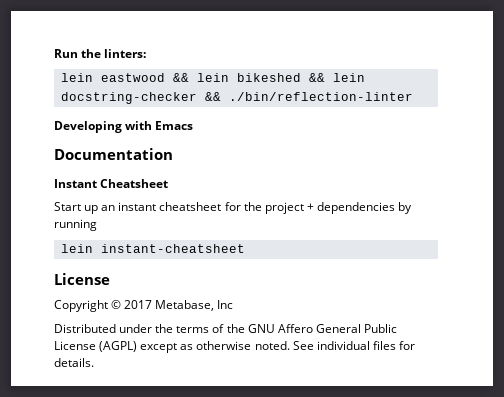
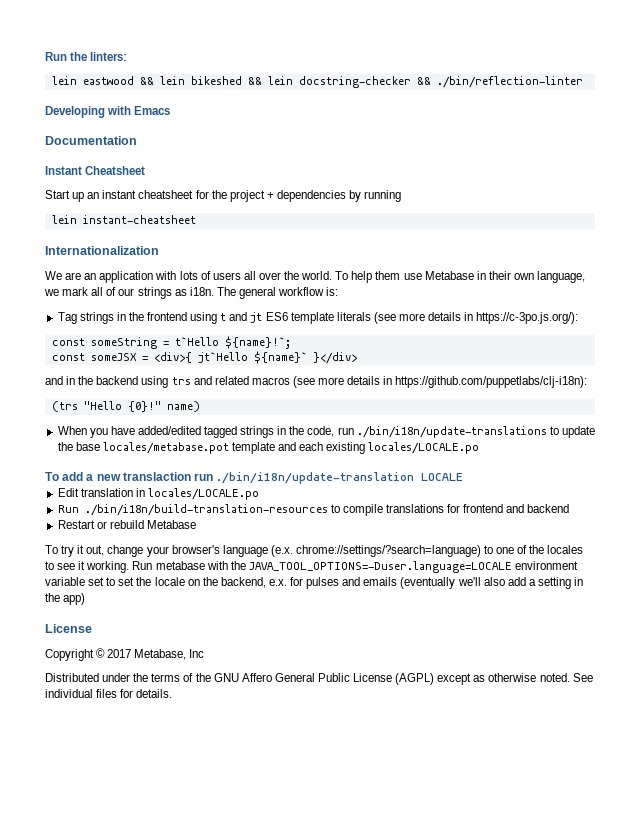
(245, 248) none -> [45,246,159,255] [45,271,586,283] [44,287,339,299] [57,312,579,324] [51,336,291,349] [51,351,357,364] [45,376,588,388] [51,401,200,412] [57,426,595,438] [57,442,480,454] [45,472,464,484] [57,488,259,500] [57,504,570,516] [57,520,196,529] [45,545,584,557] [45,561,578,573] [45,577,584,589] [45,593,86,605] // Internationalization // We are an application with lots of users all over the world. To help them use Metabase in their own language, we mark all of our strings as i18n. The general workflow is: // Tag strings in the frontend using t and jt ES6 template literals (see more details in https://c-3po.js.org/): // const someString = t`Hello ${name}!`; // const someJSX = <div>{ jt`Hello ${name}` }</div> // and in the backend using trs and related macros (see more details in https://github.com/puppetlabs/clj-i18n): // (trs "Hello {0}!" name) // When you have added/edited tagged strings in the code, run ./bin/i18n/update-translations to update the base locales/metabase.pot template and each existing locales/LOCALE.po // To add a new translaction run ./bin/i18n/update-translation LOCALE // Edit translation in locales/LOCALE.po // Run ./bin/i18n/build-translation-resources to compile translations for frontend and backend // Restart or rebuild Metabase // To try it out, change your browser's language (e.x. chrome://settings/?search=language) to one of the locales to see it working. Run metabase with the JAVA_TOOL_OPTIONS=-Duser.language=LOCALE environment variable set to set the locale on the backend, e.x. for pulses and emails (eventually we'll also add a setting in the app)

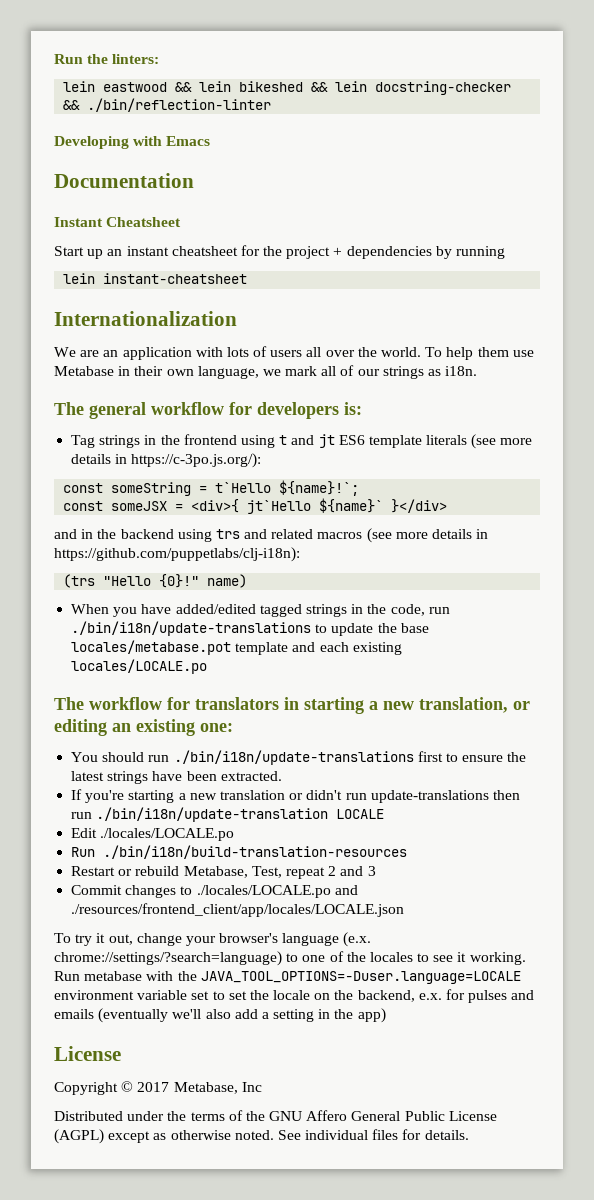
(214, 291) none -> (478, 371) //
(325, 291) none -> [229,402,339,419] for developers
[45,472,191,481] To add a new translaction -> [54,697,530,714] [54,719,233,736] [71,750,527,765] [71,771,282,784] [71,789,520,803] The workflow for translators in starting a new translation, or editing an existing one: // You should run ./bin/i18n/update-translations first to ensure the latest strings have been extracted. // If you're starting a new translation or didn't run update-translations then
[80,488,259,500] translation in locales/LOCALE.po -> [100,828,235,841] ./locales/LOCALE.po
[330,504,570,516] [57,520,196,529] to compile translations for frontend and backend // Restart or rebuild Metabase -> [71,866,376,879] [71,885,358,898] [71,903,405,917] // Restart or rebuild Metabase, Test, repeat 2 and 3 // Commit changes to ./locales/LOCALE.po and ./resources/frontend_client/app/locales/LOCALE.json

